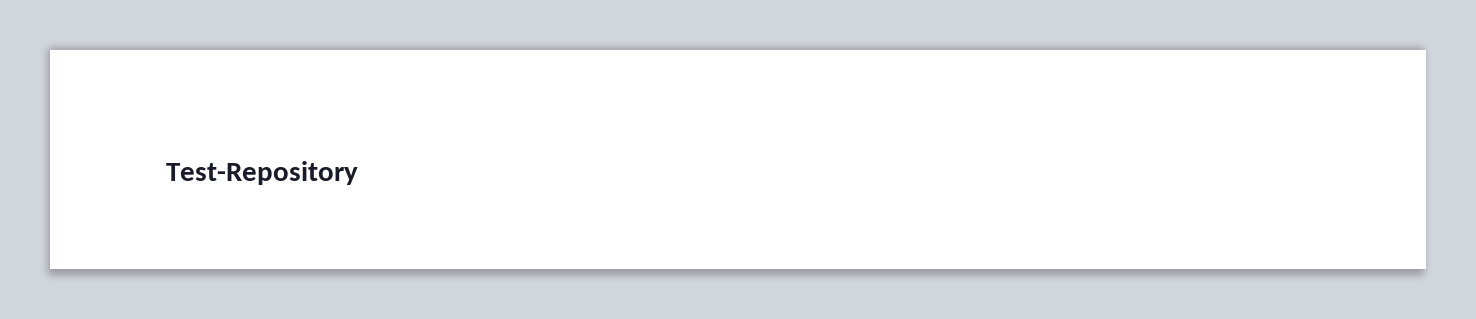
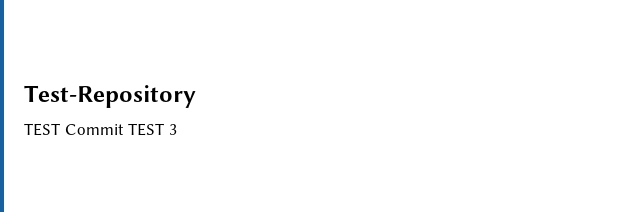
(358, 173) none -> [24,123,177,136] // TEST Commit TEST 3

